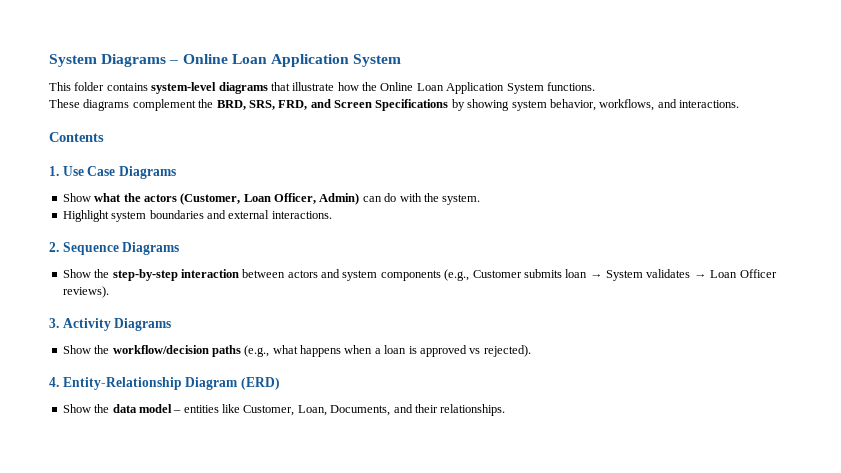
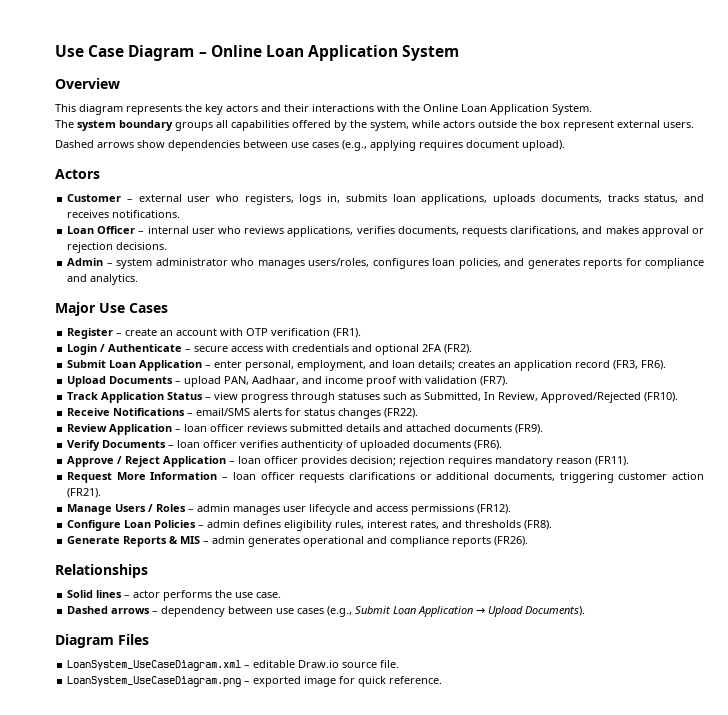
[49,54,167,67] System Diagrams -> [55,45,195,61] Use Case Diagram
(402, 60) none -> [55,78,120,89] // Overview
[74,82,595,94] [49,99,739,111] [49,132,104,142] [49,166,176,179] [62,193,481,205] [62,210,332,222] [49,242,180,255] [62,269,777,281] [62,286,109,298] [49,318,172,331] [62,345,531,357] [49,377,280,390] [62,404,506,416] folder contains system-level diagrams that illustrate how the Online Loan Application System functions. // These diagrams complement the BRD, SRS, FRD, and Screen Specifications by showing system behavior, workflows, and interactions. // Contents // 1. Use Case Diagrams // Show what the actors (Customer, Loan Officer, Admin) can do with the system. // Highlight system boundaries and external interactions. // 2. Sequence Diagrams // Show the step-by-step interaction between actors and system components (e.g., Customer submits loan → System validates → Loan Officer reviews). // 3. Activity Diagrams // Show the workflow/decision paths (e.g., what happens when a loan is approved vs rejected). // 4. Entity-Relationship Diagram (ERD) // Show the data model – entities like Customer, Loan, Documents, and their relationships. -> [79,104,592,115] [55,120,694,131] [55,140,565,151] [55,169,100,179] [67,194,705,205] [67,210,181,218] [67,226,705,237] [67,242,168,253] [67,258,704,269] [67,274,139,285] [55,302,168,316] [67,328,362,339] [67,344,473,355] [67,360,667,371] [67,376,509,387] [67,392,679,403] [67,408,419,419] [67,424,544,435] [67,440,503,451] [67,456,630,467] [67,472,704,483] [67,488,102,498] [67,504,512,515] [67,520,553,531] [67,536,529,547] [55,564,148,578] [67,590,282,601] [67,606,586,617] [55,634,149,648] [67,660,400,671] [67,676,443,687] diagram represents the key actors and their interactions with the Online Loan Application System. // The system boundary groups all capabilities offered by the system, while actors outside the box represent external users. // Dashed arrows show dependencies between use cases (e.g., applying requires document upload). // Actors // Customer – external user who registers, logs in, submits loan applications, uploads documents, tracks status, and receives notifications. // Loan Officer – internal user who reviews applications, verifies documents, requests clarifications, and makes approval or rejection decisions. // Admin – system administrator who manages users/roles, configures loan policies, and generates reports for compliance and analytics. // Major Use Cases // Register – create an account with OTP verification (FR1). // Login / Authenticate – secure access with credentials and optional 2FA (FR2). // Submit Loan Application – enter personal, employment, and loan details; creates an application record (FR3, FR6). // Upload Documents – upload PAN, Aadhaar, and income proof with validation (FR7). // Track Application Status – view progress through statuses such as Submitted, In Review, Approved/Rejected (FR10). // Receive Notifications – email/SMS alerts for status changes (FR22). // Review Application – loan officer reviews submitted details and attached documents (FR9). // Verify Documents – loan officer verifies authenticity of uploaded documents (FR6). // Approve / Reject Application – loan officer provides decision; rejection requires mandatory reason (FR11). // Request More Information – loan officer requests clarifications or additional documents, triggering customer action (FR21). // Manage Users / Roles – admin manages user lifecycle and access permissions (FR12). // Configure Loan Policies – admin defines eligibility rules, interest rates, and thresholds (FR8). // Generate Reports & MIS – admin generates operational and compliance reports (FR26). // Relationships // Solid lines – actor performs the use case. // Dashed arrows – dependency between use cases (e.g., Submit Loan Application → Upload Documents). // Diagram Files // LoanSystem_UseCaseDiagram.xml – editable Draw.io source file. // LoanSystem_UseCaseDiagram.png – exported image for quick reference.

